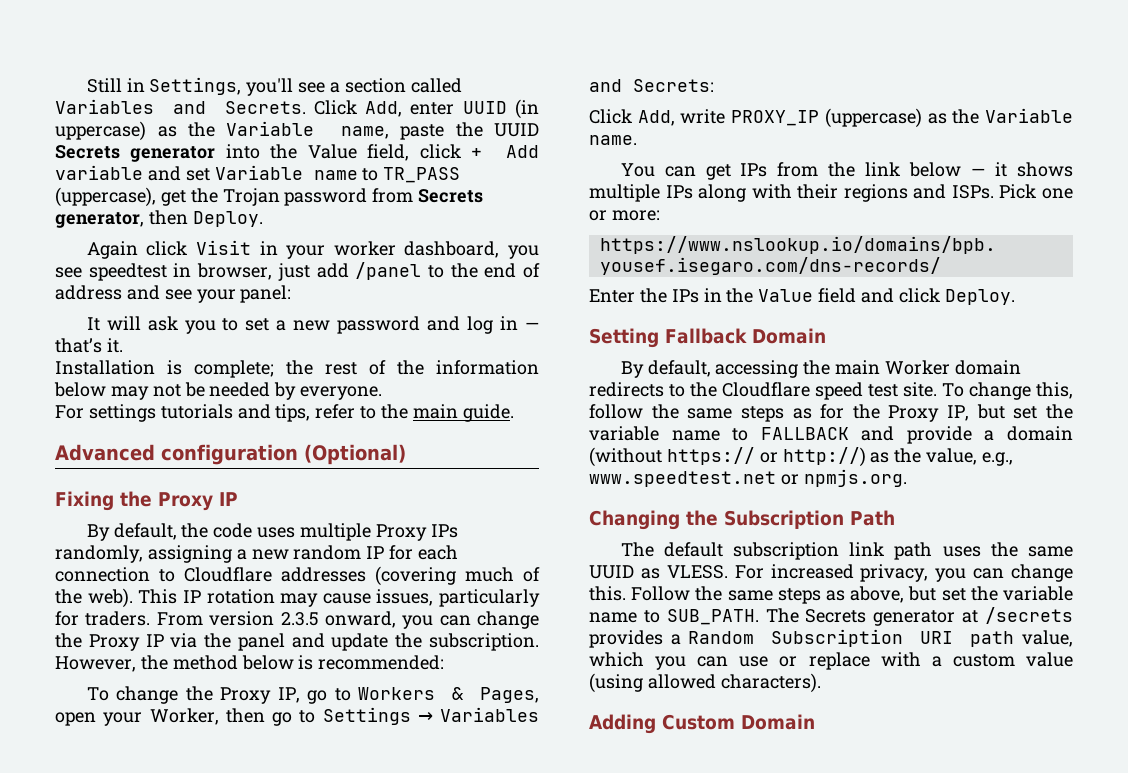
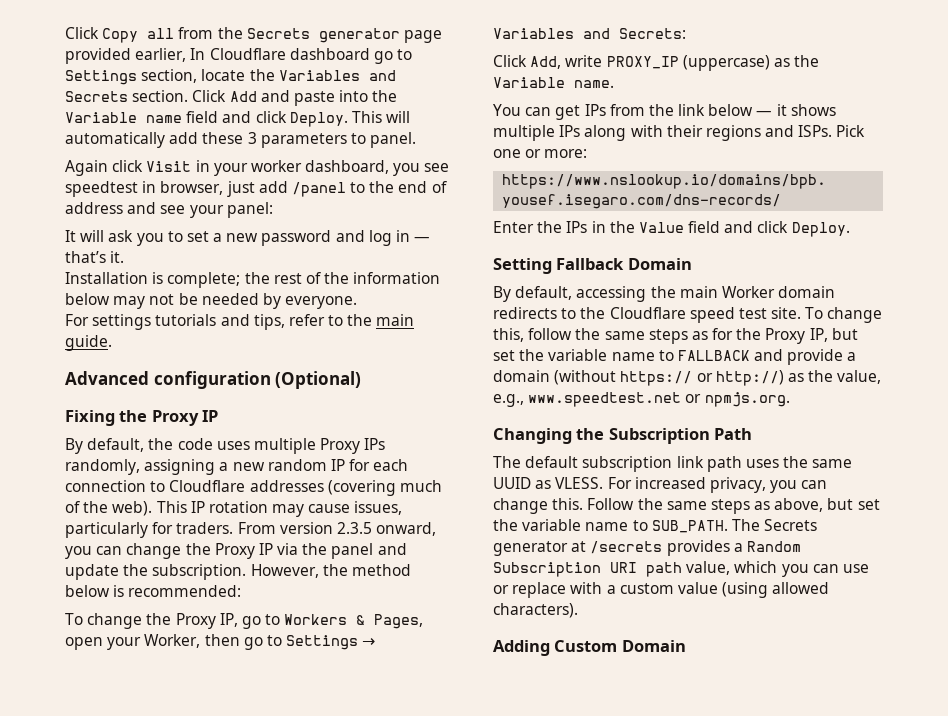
[86,77,462,96] [55,99,539,119] [55,121,540,141] [55,144,540,162] [55,165,461,183] [55,187,484,207] [55,210,263,228] Still in Settings, you'll see a section called Variables and Secrets. Click Add, enter UUID (in uppercase) as the Variable name, paste the UUID Secrets generator into the Value field, click + Add variable and set Variable name to TR_PASS (uppercase), get the Trojan password from Secrets generator, then Deploy. -> [65,27,442,43] [65,48,413,64] [65,69,396,85] [65,90,398,106] [65,111,411,127] [65,132,417,148] Click Copy all from the Secrets generator page provided earlier, In Cloudflare dashboard go to Settings section, locate the Variables and Secrets section. Click Add and paste into the Variable name field and click Deploy. This will automatically add these 3 parameters to panel.

